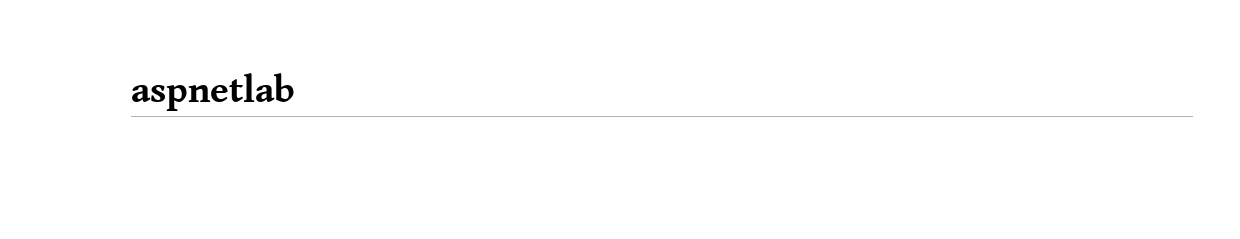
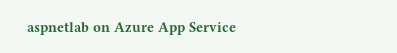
(295, 92) none -> [93,22,236,35] on Azure App Service

